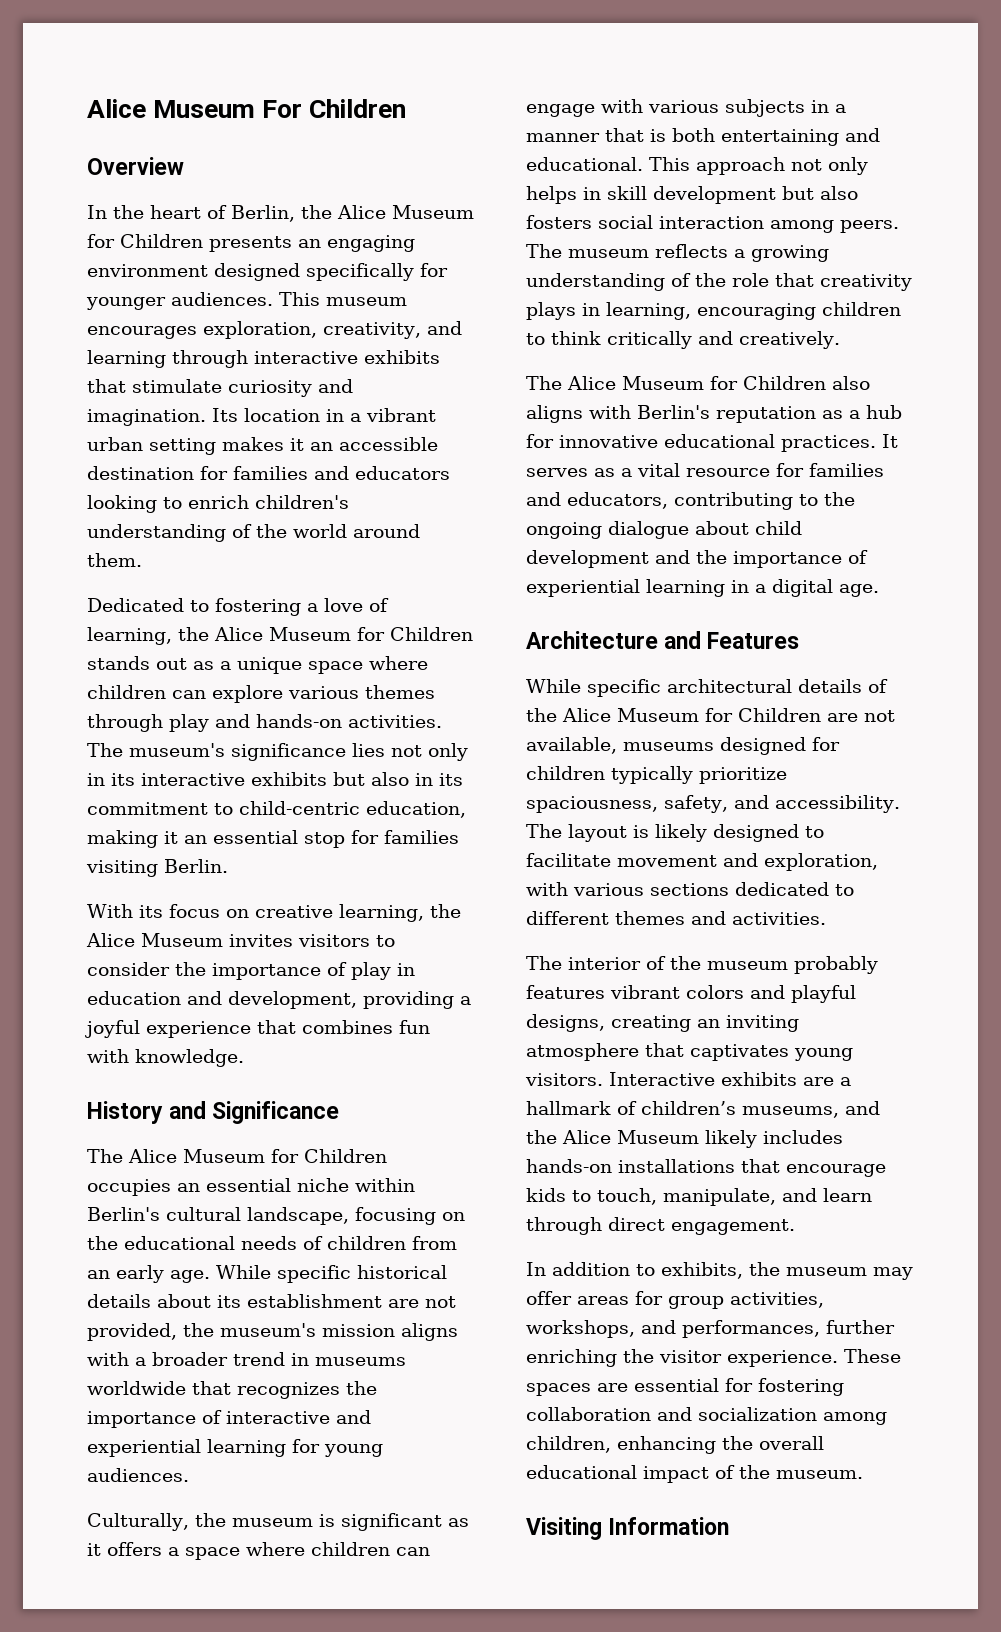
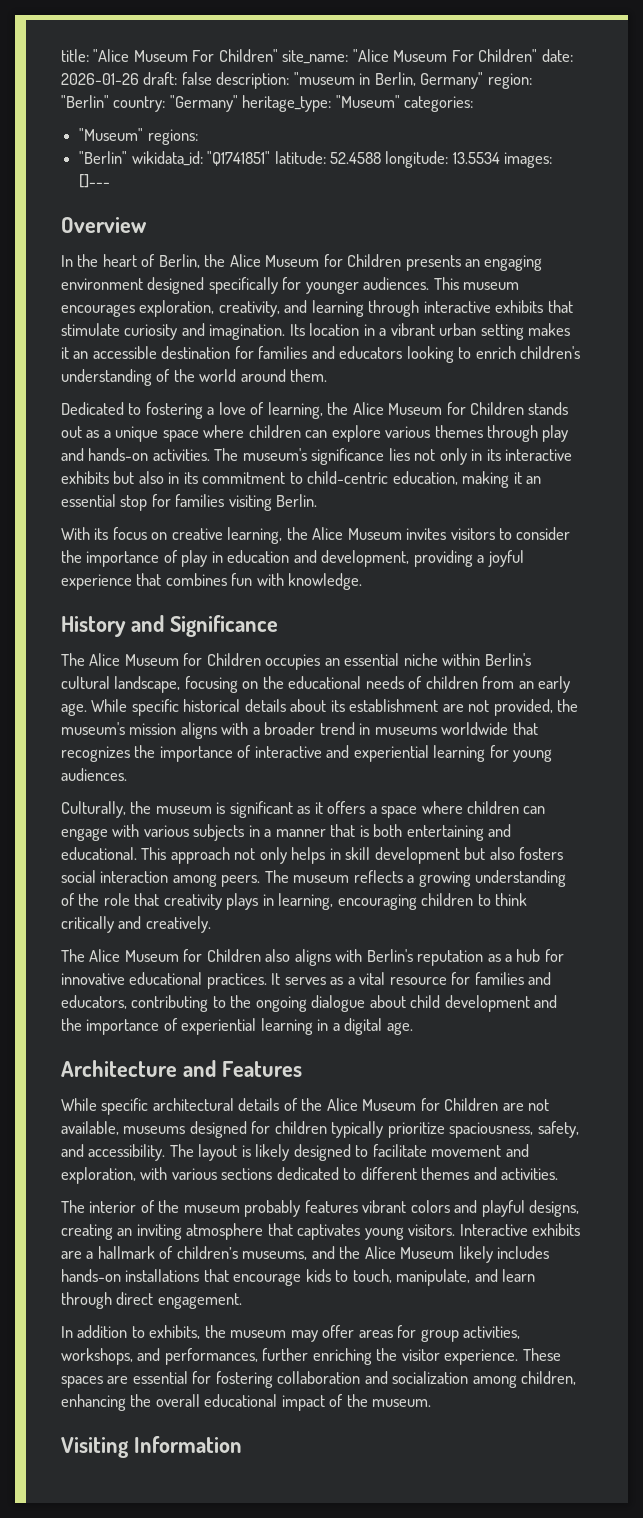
[87,99,407,118] Alice Museum For Children -> [61,49,573,64] [61,72,532,89] [61,95,474,112] [79,128,198,145] [79,151,553,168] [79,174,111,188] title: "Alice Museum For Children" site_name: "Alice Museum For Children" date: 2026-01-26 draft: false description: "museum in Berlin, Germany" region: "Berlin" country: "Germany" heritage_type: "Museum" categories: // "Museum" regions: // "Berlin" wikidata_id: "Q1741851" latitude: 52.4588 longitude: 13.5534 images: []---

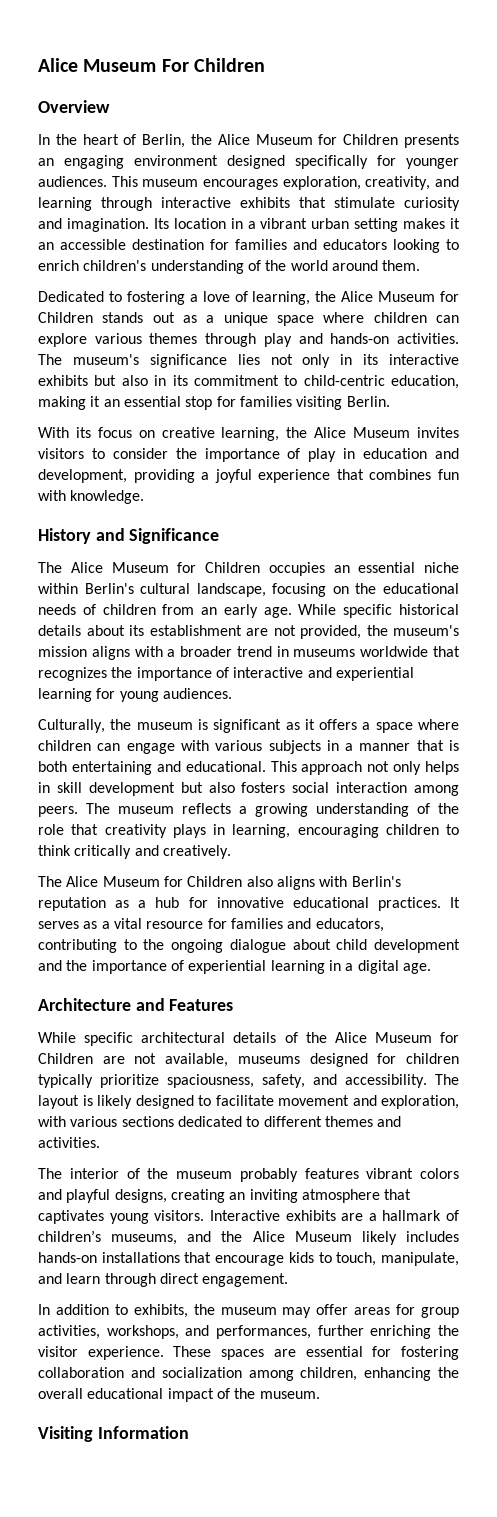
[61,49,573,64] [61,72,532,89] [61,95,474,112] [79,128,198,145] [79,151,553,168] [79,174,111,188] title: "Alice Museum For Children" site_name: "Alice Museum For Children" date: 2026-01-26 draft: false description: "museum in Berlin, Germany" region: "Berlin" country: "Germany" heritage_type: "Museum" categories: // "Museum" regions: // "Berlin" wikidata_id: "Q1741851" latitude: 52.4588 longitude: 13.5534 images: []--- -> [38,58,265,72] Alice Museum For Children

